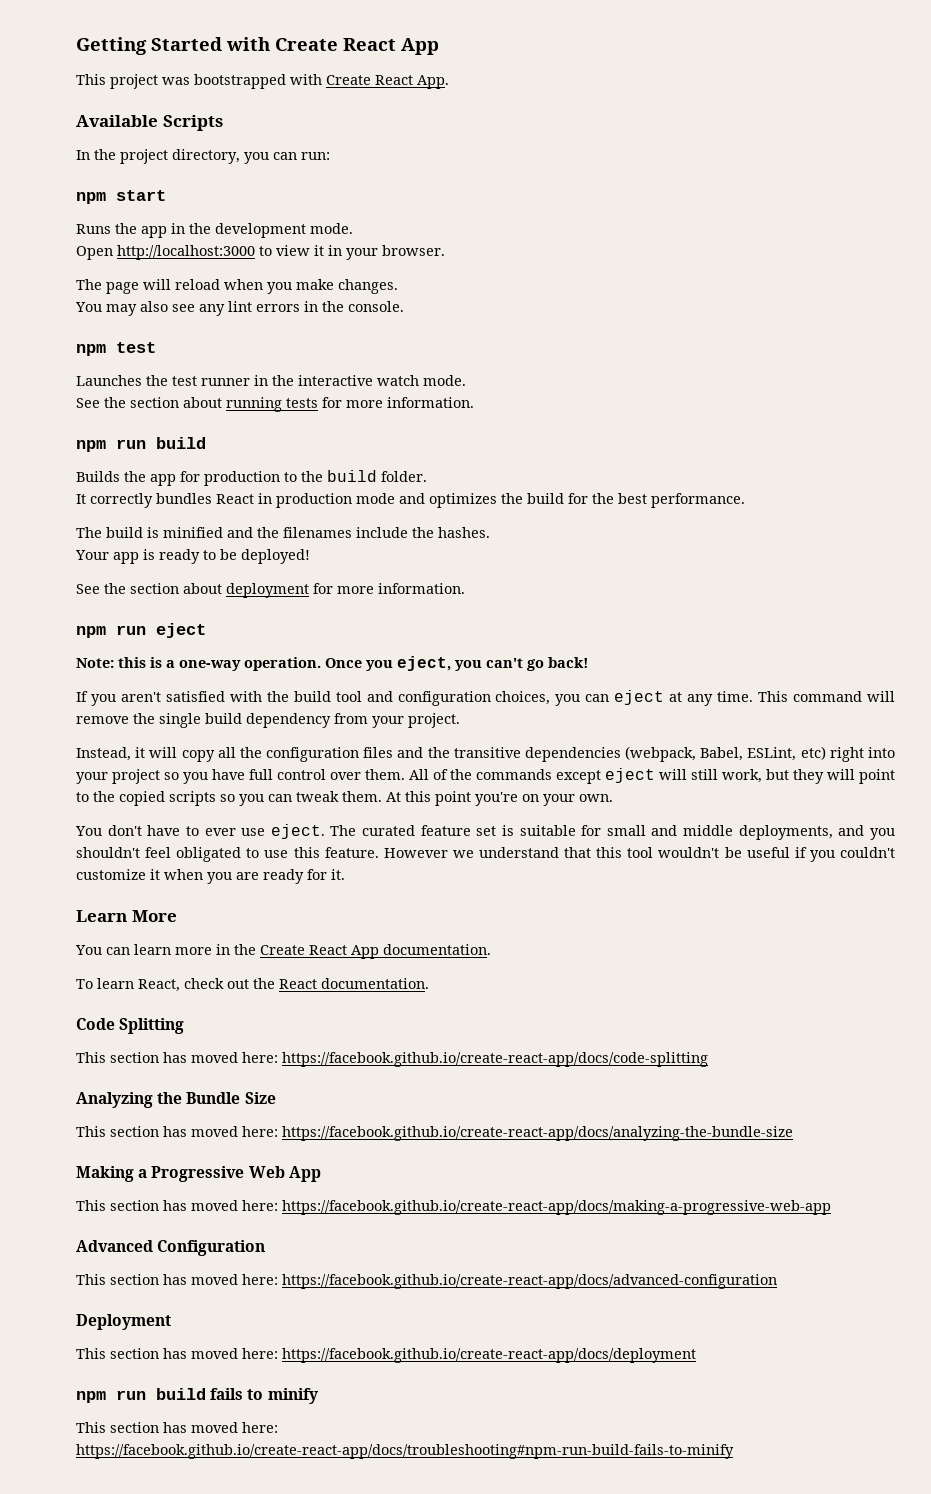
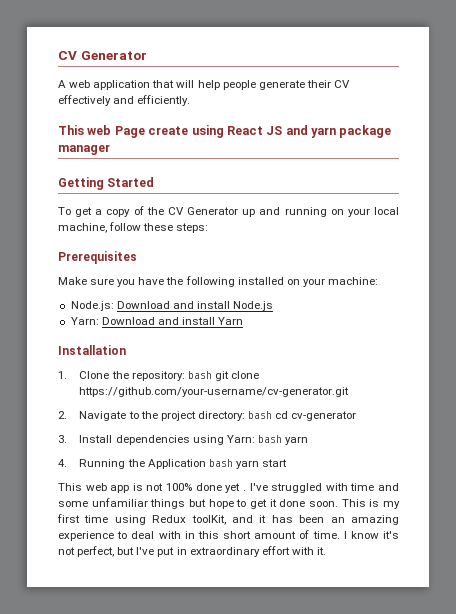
[76,37,439,55] [76,74,449,89] [76,115,223,131] [76,149,330,164] [76,190,166,204] [76,223,353,238] [76,245,445,260] [76,279,398,294] [75,301,404,316] [76,342,156,356] [76,375,466,386] [76,397,474,412] [76,437,206,452] [76,470,427,486] [76,493,745,508] [76,527,490,538] [75,549,310,564] [76,583,465,598] [76,623,206,638] [76,656,589,671] [76,690,895,706] [76,713,460,728] [76,746,895,762] [76,768,895,784] [76,791,613,806] [75,824,896,840] [76,847,895,862] [76,869,345,884] [76,910,177,922] [75,944,491,959] [76,978,429,992] [76,1018,185,1034] [76,1052,708,1067] [76,1092,276,1108] [76,1126,793,1141] [76,1166,321,1182] [76,1200,831,1215] [76,1240,266,1256] [76,1274,777,1289] [76,1314,171,1330] [76,1348,696,1363] [76,1388,318,1404] [76,1422,278,1433] [76,1444,734,1459] Getting Started with Create React App // This project was bootstrapped with Create React App. // Available Scripts // In the project directory, you can run: // npm start // Runs the app in the development mode. // Open http://localhost:3000 to view it in your browser. // The page will reload when you make changes. // You may also see any lint errors in the console. // npm test // Launches the test runner in the interactive watch mode. // See the section about running tests for more information. // npm run build // Builds the app for production to the build folder. // It correctly bundles React in production mode and optimizes the build for the best performance. // The build is minified and the filenames include the hashes. // Your app is ready to be deployed! // See the section about deployment for more information. // npm run eject // Note: this is a one-way operation. Once you eject, you can't go back! // If you aren't satisfied with the build tool and configuration choices, you can eject at any time. This command will remove the single build dependency from your project. // Instead, it will copy all the configuration files and the transitive dependencies (webpack, Babel, ESLint, etc) right into your project so you have full control over them. All of the commands except eject will still work, but they will point to the copied scripts so you can tweak them. At this point you're on your own. // You don't have to ever use eject. The curated feature set is suitable for small and middle deployments, and you shouldn't feel obligated to use this feature. However we understand that this tool wouldn't be useful if you couldn't customize it when you are ready for it. // Learn More // You can learn more in the Create React App documentation. // To learn React, check out the React documentation. // Code Splitting // This section has moved here: https://facebook.github.io/create-react-app/docs/code-splitting // Analyzing the Bundle Size // This section has moved here: https://facebook.github.io/create-react-app/docs/analyzing-the-bundle-size // Making a Progressive Web App // This section has moved here: https://facebook.github.io/create-react-app/docs/making-a-progressive-web-app // Advanced Configuration // This section has moved here: https://facebook.github.io/create-react-app/docs/advanced-configuration // Deployment // This section has moved here: https://facebook.github.io/create-react-app/docs/deployment // npm run build fails to minify // This section has moved here: https://facebook.github.io/create-react-app/docs/troubleshooting#npm-run-build-fails-to-minify -> [58,51,147,60] [58,80,350,90] [58,95,191,106] [58,125,392,138] [58,144,110,155] [58,177,155,190] [58,206,399,217] [58,222,209,233] [58,251,137,264] [58,276,378,287] [70,301,274,311] [70,317,244,325] [58,345,126,355] [58,371,259,381] [79,387,350,397] [58,411,357,421] [58,435,308,445] [58,459,287,469] [58,483,400,493] [58,498,400,509] [57,514,399,525] [58,530,400,541] [58,546,326,557] CV Generator // A web application that will help people generate their CV effectively and efficiently. // This web Page create using React JS and yarn package manager // Getting Started // To get a copy of the CV Generator up and running on your local machine, follow these steps: // Prerequisites // Make sure you have the following installed on your machine: // Node.js: Download and install Node.js // Yarn: Download and install Yarn // Installation // 1. Clone the repository: bash git clone https://github.com/your-username/cv-generator.git // 2. Navigate to the project directory: bash cd cv-generator // 3. Install dependencies using Yarn: bash yarn // 4. Running the Application bash yarn start // This web app is not 100% done yet . I've struggled with time and some unfamiliar things but hope to get it done soon. This is my first time using Redux toolKit, and it has been an amazing experience to deal with in this short amount of time. I know it's not perfect, but I've put in extraordinary effort with it.

